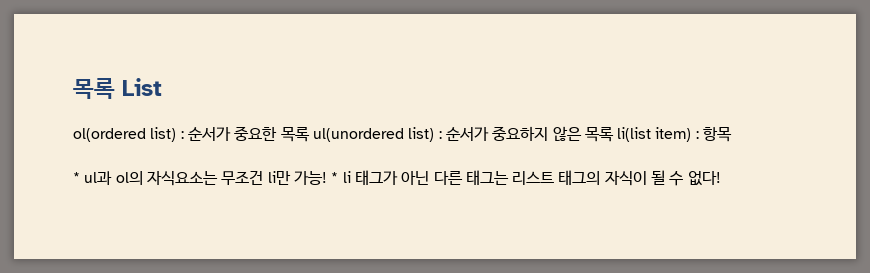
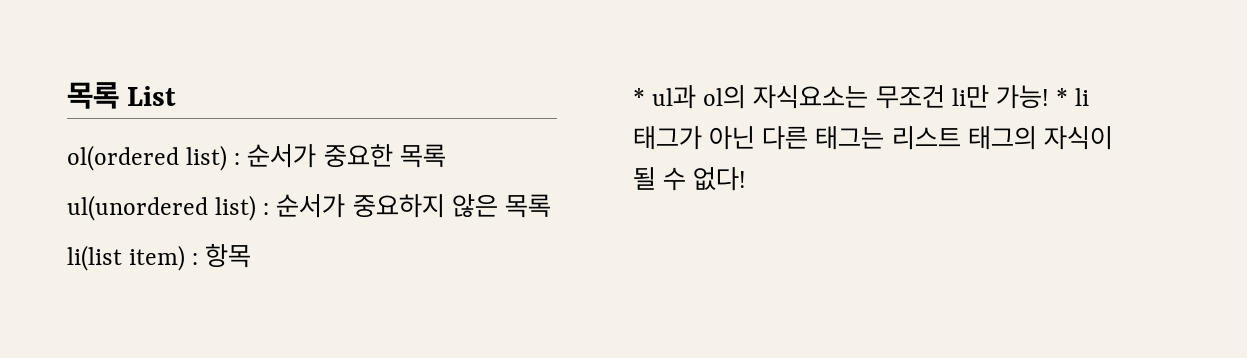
(310, 134) none -> (446, 156) //
(614, 134) none -> (551, 206) //

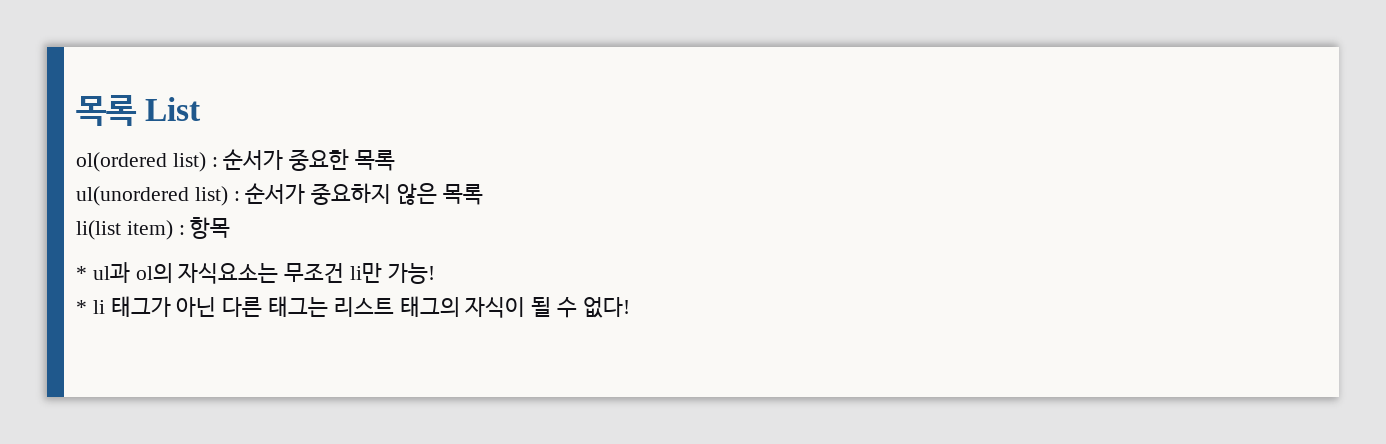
(1049, 97) none -> (435, 273) //

